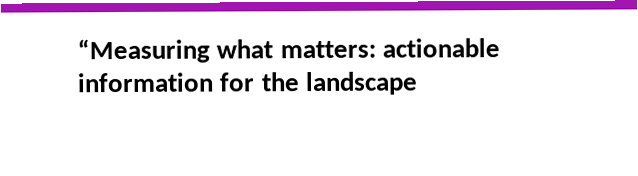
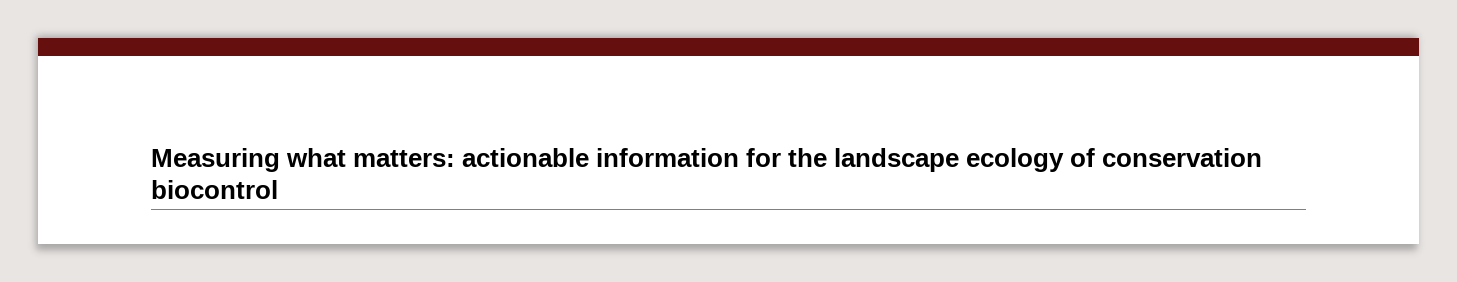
[77,38,210,64] “Measuring -> [151,148,280,172] Measuring
(418, 83) none -> [966,148,1263,172] [151,180,278,199] ecology of conservation biocontrol

